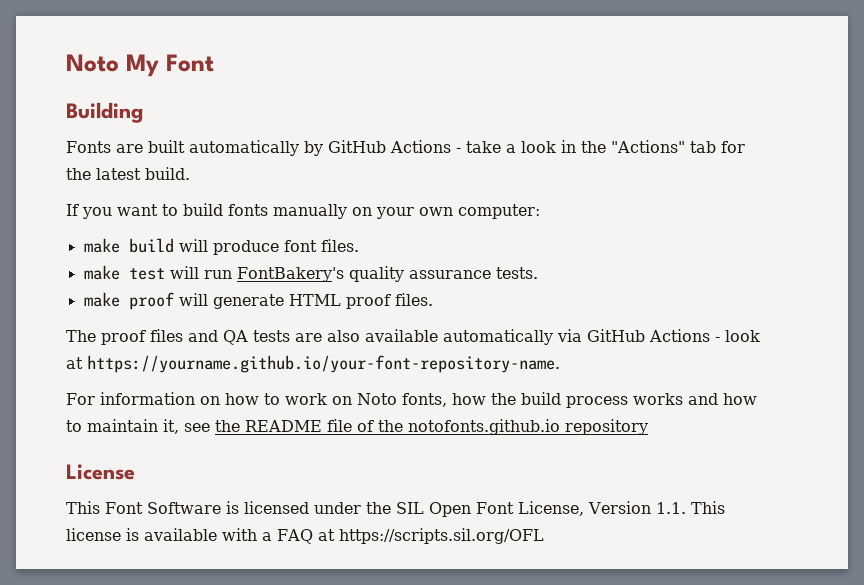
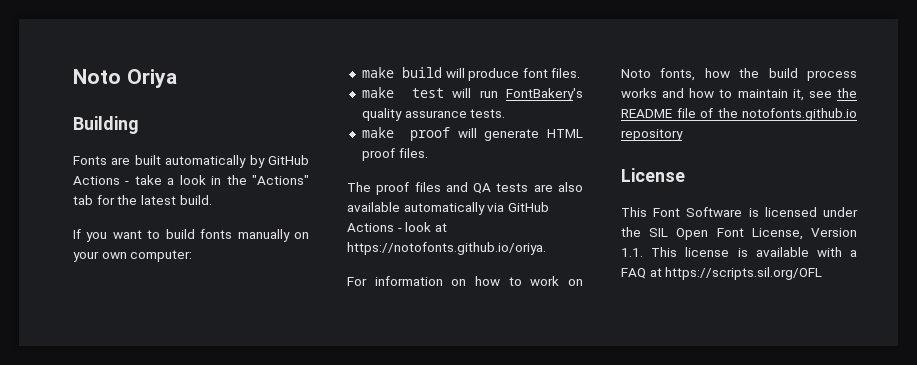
[66,54,214,77] Noto My Font -> [73,69,177,88] Noto Oriya
[87,355,560,373] https://yourname.github.io/your-font-repository-name. -> [347,242,546,255] https://notofonts.github.io/oriya.

